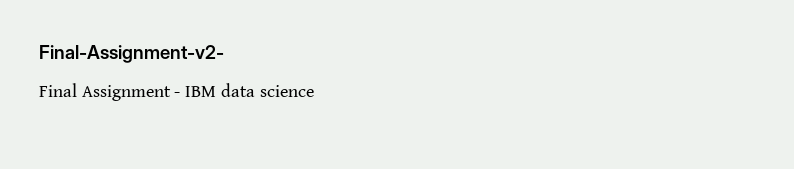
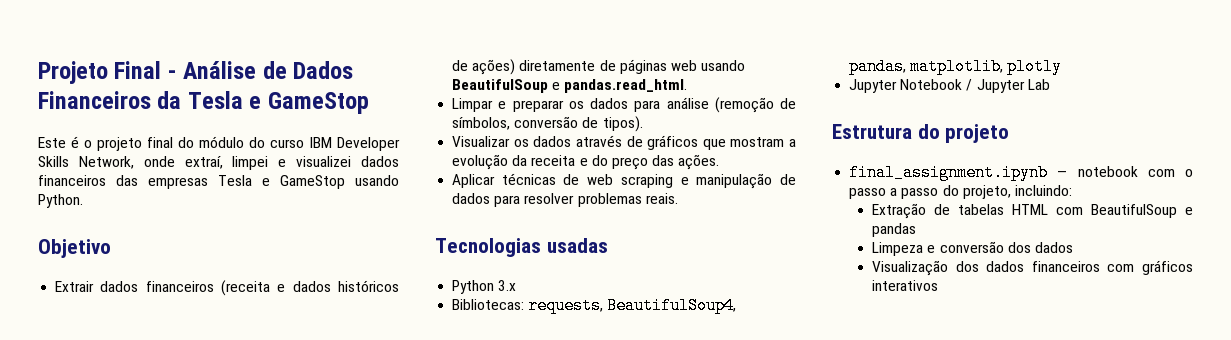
[39,45,224,63] [39,83,314,101] Final-Assignment-v2- // Final Assignment - IBM data science -> [38,61,354,84] [38,91,369,114] [38,136,400,151] [38,156,399,170] [38,175,399,189] [38,194,83,208] [38,239,111,258] [55,280,399,296] [452,59,746,75] [452,79,688,93] [452,97,796,113] [452,116,643,132] [452,135,796,150] [452,154,720,170] [452,173,796,189] [452,193,678,207] [435,238,608,257] [452,280,517,294] [452,297,737,314] [849,58,1063,75] [849,79,1050,93] [832,124,1010,143] [849,164,1193,181] [849,185,1072,199] [872,203,1193,219] [872,223,917,237] [872,241,1073,256] [872,260,1193,276] [872,280,939,291] Projeto Final - Análise de Dados Financeiros da Tesla e GameStop // Este é o projeto final do módulo do curso IBM Developer Skills Network, onde extraí, limpei e visualizei dados financeiros das empresas Tesla e GameStop usando Python. // Objetivo // Extrair dados financeiros (receita e dados históricos de ações) diretamente de páginas web usando BeautifulSoup e pandas.read_html. // Limpar e preparar os dados para análise (remoção de símbolos, conversão de tipos). // Visualizar os dados através de gráficos que mostram a evolução da receita e do preço das ações. // Aplicar técnicas de web scraping e manipulação de dados para resolver problemas reais. // Tecnologias usadas // Python 3.x // Bibliotecas: requests, BeautifulSoup4, pandas, matplotlib, plotly // Jupyter Notebook / Jupyter Lab // Estrutura do projeto // final_assignment.ipynb — notebook com o passo a passo do projeto, incluindo: // Extração de tabelas HTML com BeautifulSoup e pandas // Limpeza e conversão dos dados // Visualização dos dados financeiros com gráficos interativos

